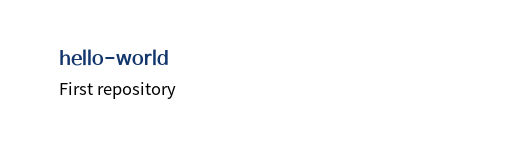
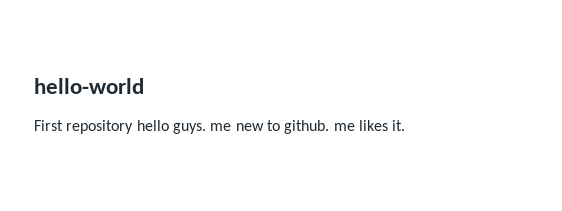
(177, 90) none -> [136,120,406,134] hello guys. me new to github. me likes it.

